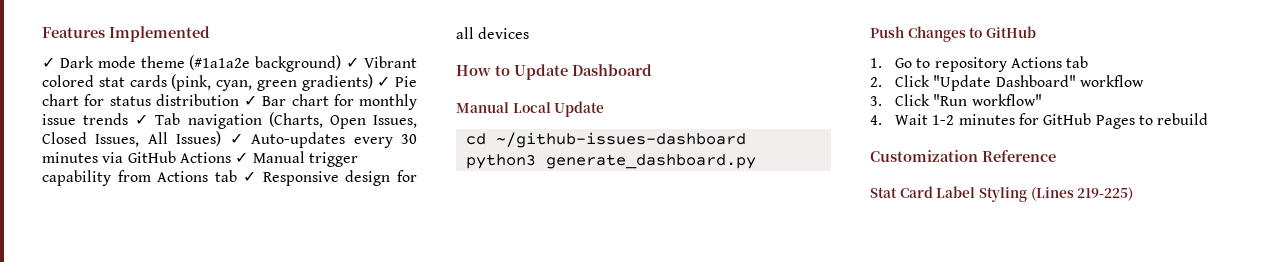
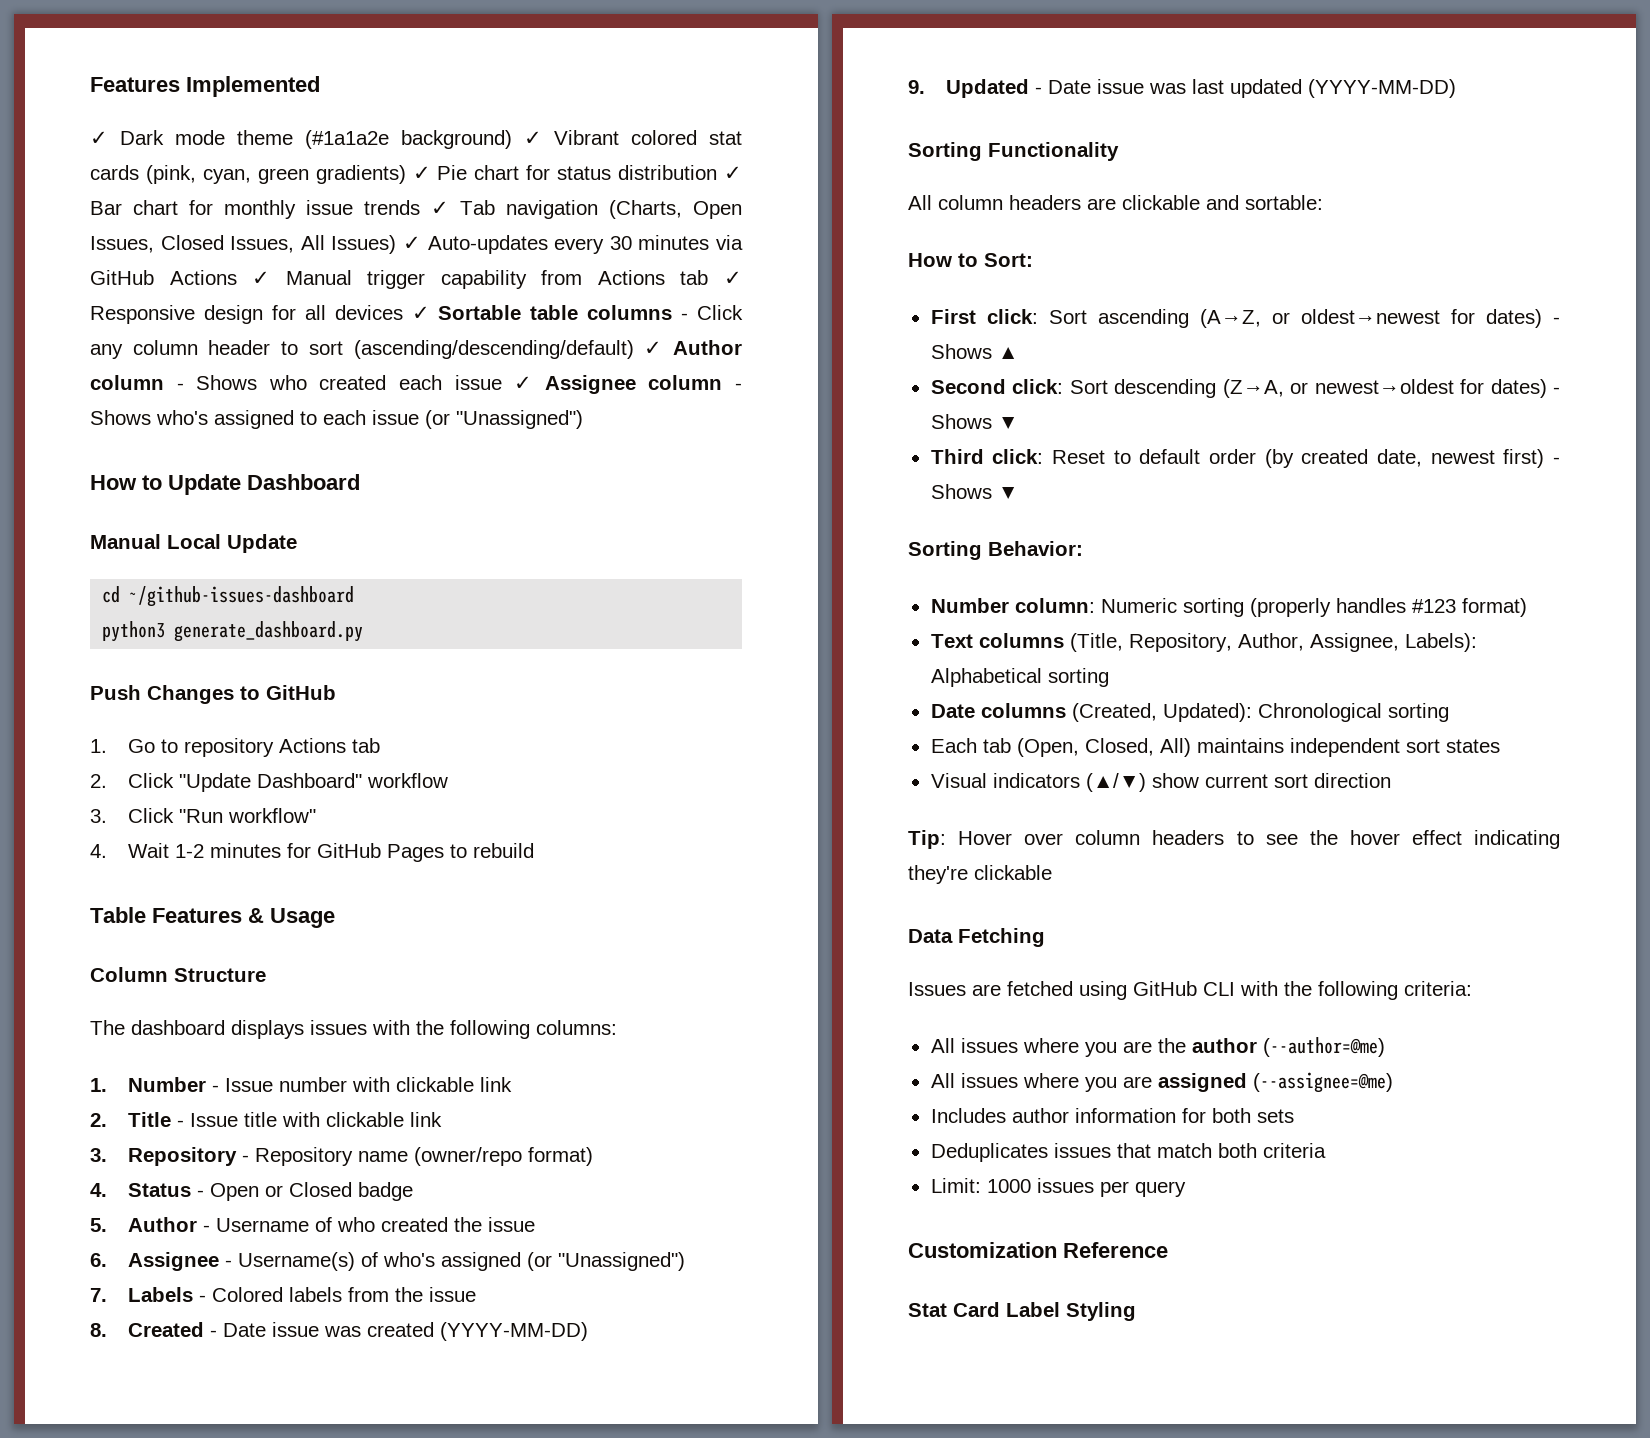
(530, 33) none -> [411,305,743,320] [90,340,742,359] [90,375,743,394] [90,410,583,429] ✓ Sortable table columns - Click any column header to sort (ascending/descending/default) ✓ Author column - Shows who created each issue ✓ Assignee column - Shows who's assigned to each issue (or "Unassigned")
(1209, 119) none -> [90,907,335,928] [90,967,266,982] [90,1020,617,1039] [90,1077,513,1092] [90,1112,443,1127] [90,1147,594,1166] [90,1182,414,1201] [90,1217,536,1232] [90,1252,686,1271] [90,1287,477,1302] [90,1322,589,1341] [908,79,1457,98] [908,142,1119,161] [908,195,1323,210] [908,253,1033,267] [930,309,1560,328] [930,344,1018,359] [930,379,1560,398] [930,414,1018,429] [930,449,1560,468] [930,484,1018,499] [908,541,1083,560] [930,598,1527,617] [930,633,1477,652] [930,668,1109,687] [930,703,1449,722] [930,738,1500,757] [930,773,1391,792] [908,830,1560,849] [908,865,1052,884] [908,928,1045,947] [908,981,1472,1000] [930,1037,1385,1057] [930,1072,1393,1093] [930,1108,1294,1123] [930,1143,1326,1162] [930,1178,1186,1197] // Table Features & Usage // Column Structure // The dashboard displays issues with the following columns: // 1. Number - Issue number with clickable link // 2. Title - Issue title with clickable link // 3. Repository - Repository name (owner/repo format) // 4. Status - Open or Closed badge // 5. Author - Username of who created the issue // 6. Assignee - Username(s) of who's assigned (or "Unassigned") // 7. Labels - Colored labels from the issue // 8. Created - Date issue was created (YYYY-MM-DD) // 9. Updated - Date issue was last updated (YYYY-MM-DD) // Sorting Functionality // All column headers are clickable and sortable: // How to Sort: // First click: Sort ascending (A→Z, or oldest→newest for dates) - Shows ▲ // Second click: Sort descending (Z→A, or newest→oldest for dates) - Shows ▼ // Third click: Reset to default order (by created date, newest first) - Shows ▼ // Sorting Behavior: // Number column: Numeric sorting (properly handles #123 format) // Text columns (Title, Repository, Author, Assignee, Labels): Alphabetical sorting // Date columns (Created, Updated): Chronological sorting // Each tab (Open, Closed, All) maintains independent sort states // Visual indicators (▲/▼) show current sort direction // Tip: Hover over column headers to see the hover effect indicating they're clickable // Data Fetching // Issues are fetched using GitHub CLI with the following criteria: // All issues where you are the author (--author=@me) // All issues where you are assigned (--assignee=@me) // Includes author information for both sets // Deduplicates issues that match both criteria // Limit: 1000 issues per query
[1030,187,1134,201] (Lines 219-225) -> (1136, 1311) none

